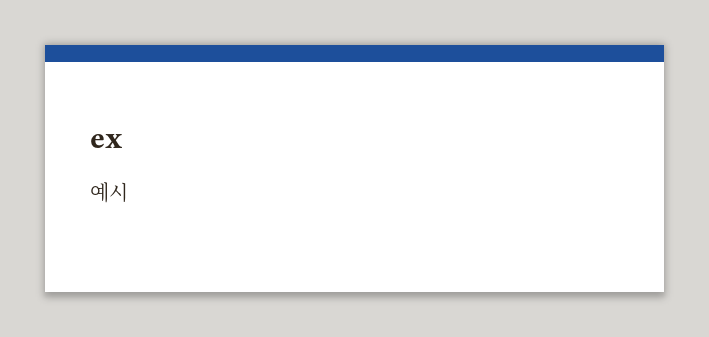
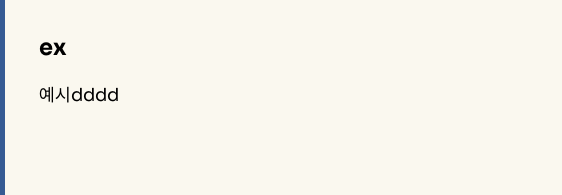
[90,182,128,203] 예시 -> [39,86,119,103] 예시dddd

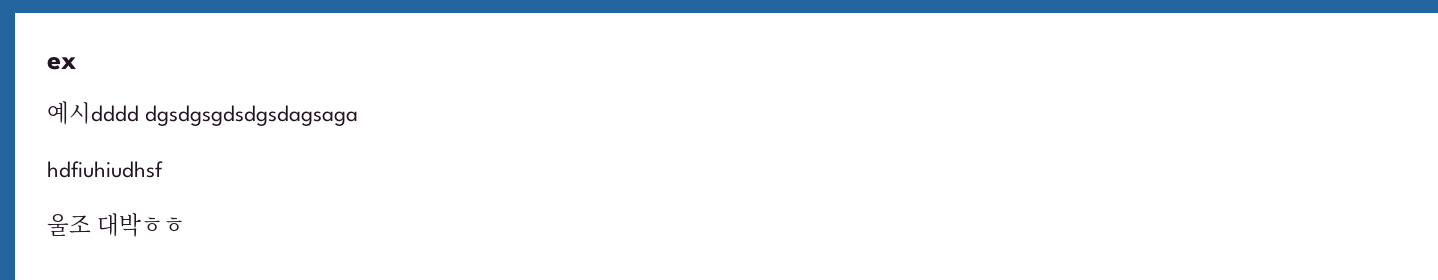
(119, 94) none -> [145,105,359,126] [47,161,163,178] [47,213,186,237] dgsdgsgdsdgsdagsaga // hdfiuhiudhsf // 울조 대박ㅎㅎ

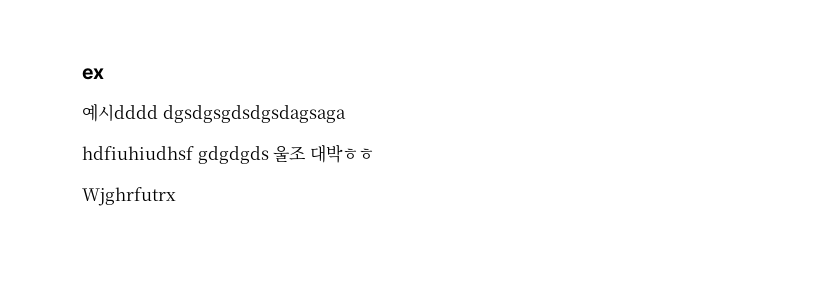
(163, 169) // -> [197,146,269,164] gdgdgds
(186, 225) none -> [82,187,176,206] // Wjghrfutrx

